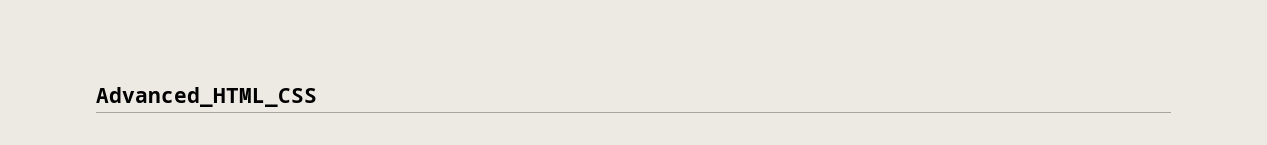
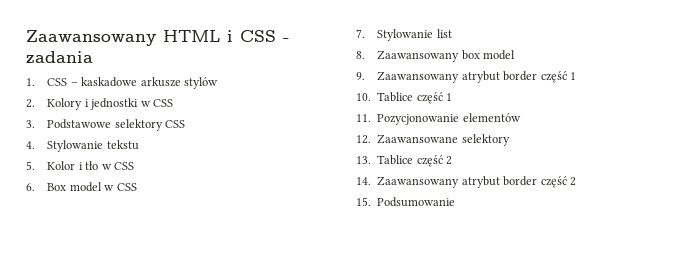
[96,87,317,107] Advanced_HTML_CSS -> [26,30,290,46] [26,51,93,64] [26,77,218,89] [26,98,173,110] [26,119,186,131] [26,140,139,152] [26,161,134,170] [26,182,137,192] [356,29,452,41] [356,50,516,62] [356,71,576,83] [356,92,453,104] [356,113,521,125] [356,134,510,146] [356,155,453,167] [356,176,576,188] [356,197,456,207] Zaawansowany HTML i CSS - zadania // 1. CSS – kaskadowe arkusze stylów // 2. Kolory i jednostki w CSS // 3. Podstawowe selektory CSS // 4. Stylowanie tekstu // 5. Kolor i tło w CSS // 6. Box model w CSS // 7. Stylowanie list // 8. Zaawansowany box model // 9. Zaawansowany atrybut border część 1 // 10. Tablice część 1 // 11. Pozycjonowanie elementów // 12. Zaawansowane selektory // 13. Tablice część 2 // 14. Zaawansowany atrybut border część 2 // 15. Podsumowanie

